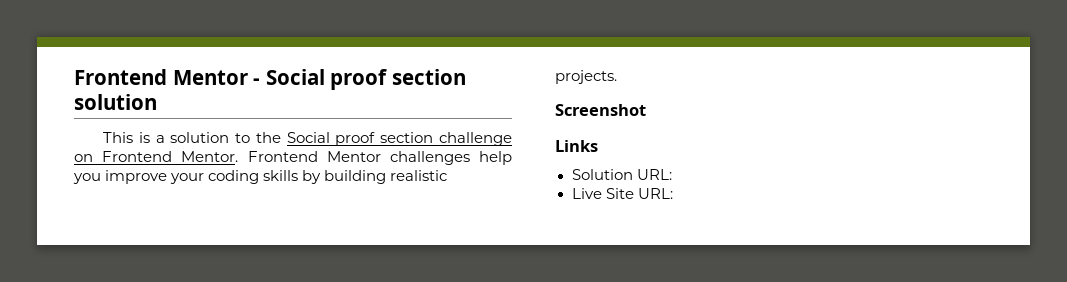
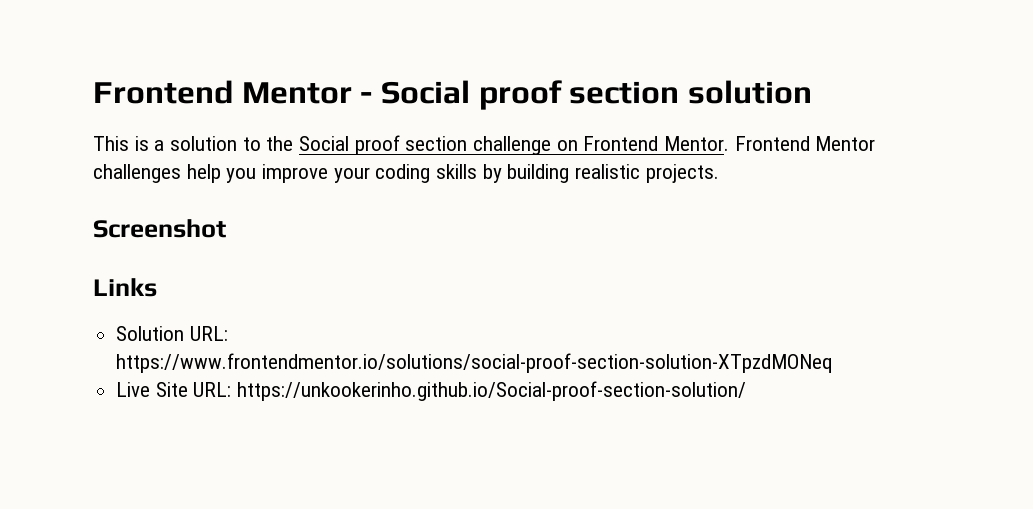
(672, 174) none -> [116,353,834,373] https://www.frontendmentor.io/solutions/social-proof-section-solution-XTpzdMONeq
(673, 193) none -> [237,381,747,401] https://unkookerinho.github.io/Social-proof-section-solution/

